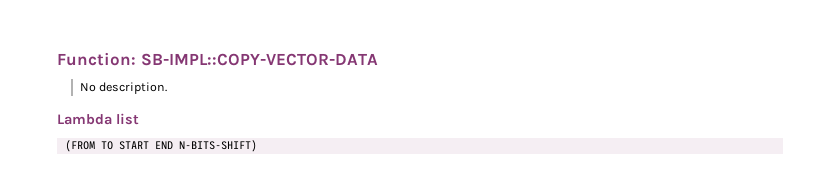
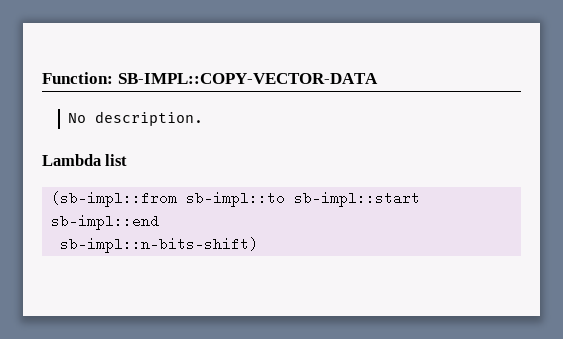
[64,140,257,152] (FROM TO START END N-BITS-SHIFT) -> [50,191,420,207] [50,214,159,230] [59,237,258,253] (sb-impl::from sb-impl::to sb-impl::start sb-impl::end // sb-impl::n-bits-shift)

